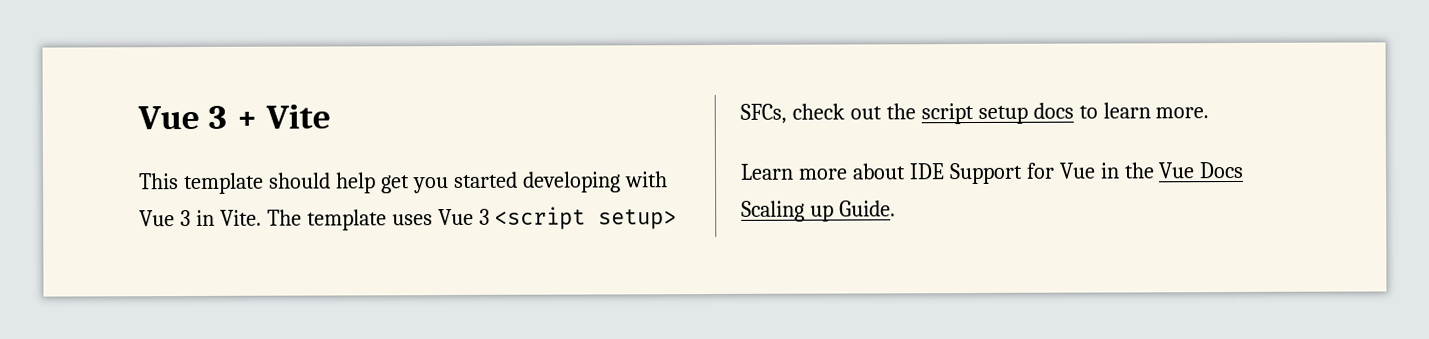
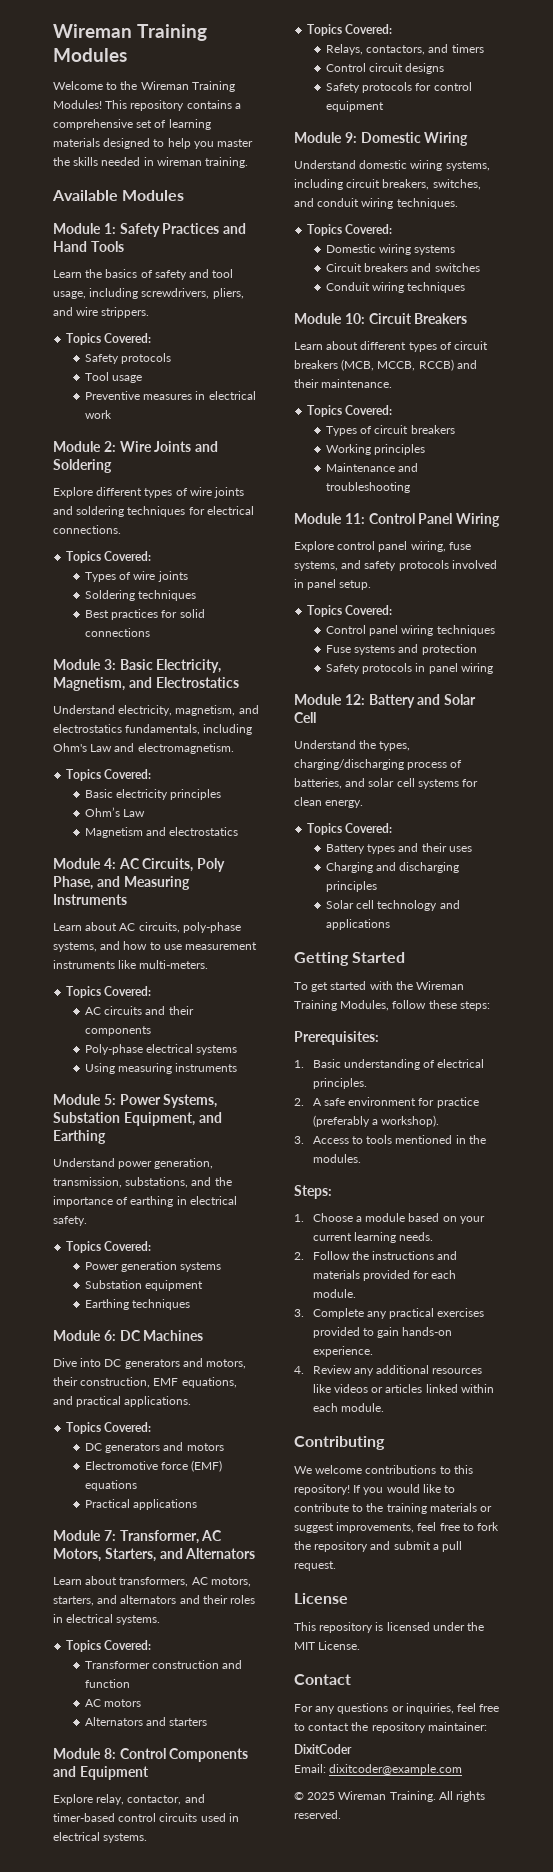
[137,104,331,130] [139,171,668,195] [139,206,678,231] [740,102,1210,125] [740,161,1245,185] [741,200,896,222] Vue 3 + Vite // This template should help get you started developing with Vue 3 in Vite. The template uses Vue 3 <script setup> SFCs, check out the script setup docs to learn more. // Learn more about IDE Support for Vue in the Vue Docs Scaling up Guide. -> [53,24,207,41] [53,48,127,62] [53,81,235,92] [53,100,241,111] [53,119,211,130] [53,138,254,149] [53,157,249,168] [52,190,185,201] [53,223,247,237] [53,241,124,252] [53,269,234,280] [53,288,244,299] [53,307,150,318] [66,333,152,345] [84,353,172,364] [84,372,143,383] [84,391,256,400] [84,410,112,419] [53,441,219,452] [53,459,112,473] [53,487,245,498] [53,506,254,517] [53,525,121,534] [66,551,152,563] [84,571,188,582] [84,590,197,601] [84,609,205,620] [84,628,150,637] [53,659,222,673] [53,677,239,691] [53,705,259,716] [53,724,253,735] [53,743,234,754] [66,769,152,781] [84,789,222,800] [84,807,146,817] [84,827,239,838] [53,858,226,872] [53,876,190,890] [53,894,127,905] [53,922,241,933] [53,941,258,952] [53,960,209,969] [66,986,152,998] [84,1006,194,1015] [84,1026,151,1036] [84,1044,238,1055] [84,1063,238,1074] [53,1094,218,1108] [53,1112,222,1126] [53,1130,106,1144] [53,1158,214,1169] [53,1177,232,1188] [53,1196,237,1207] [53,1216,87,1226] [66,1241,152,1253] [84,1261,222,1272] [84,1280,204,1291] [84,1299,191,1310] [53,1330,204,1341] [53,1358,247,1369] [53,1377,237,1388] [53,1396,192,1407] [66,1422,152,1434] [84,1442,224,1453] [84,1460,223,1472] [84,1480,137,1491] [84,1499,198,1510] [53,1530,223,1544] [53,1548,256,1562] [53,1576,251,1587] [53,1595,256,1606] [53,1614,161,1625] [66,1640,152,1652] [84,1660,243,1669] [84,1679,130,1688] [84,1699,142,1707] [84,1717,208,1726] [53,1748,249,1762] [53,1766,149,1780] [53,1794,205,1805] [53,1813,239,1822] [53,1832,148,1843] [307,24,393,36] [325,44,484,55] [325,63,445,74] [325,82,472,93] [325,101,384,112] [294,132,469,146] [294,160,490,171] [294,179,481,190] [294,198,458,209] [307,224,393,236] [325,244,456,255] [325,263,480,272] [325,282,466,293] [294,313,468,324] [294,341,489,352] [294,359,477,371] [294,379,393,388] [307,405,393,417] [325,425,455,436] [325,444,426,455] [325,463,419,472] [325,482,410,493] [294,513,501,527] [294,541,471,552] [294,560,497,571] [294,579,372,590] [307,605,393,617] [325,625,495,636] [325,644,477,655] [325,663,493,674] [294,694,477,708] [294,712,316,723] [294,740,411,751] [294,759,463,770] [294,778,479,789] [294,797,364,808] [307,823,393,835] [325,843,472,854] [325,862,460,873] [325,881,377,892] [325,900,460,911] [325,919,390,930] [294,952,406,966] [294,981,465,992] [294,1000,490,1011] [294,1031,379,1045] [294,1059,485,1070] [312,1078,367,1089] [294,1097,479,1108] [312,1115,440,1127] [294,1135,486,1144] [312,1154,361,1163] [294,1185,332,1199] [294,1213,485,1224] [312,1232,434,1243] [294,1251,458,1260] [312,1270,457,1281] [312,1289,356,1298] [294,1308,485,1319] [312,1327,453,1338] [312,1346,373,1357] [294,1365,483,1376] [312,1384,494,1393] [312,1403,384,1412] [294,1436,385,1450] [294,1465,473,1474] [294,1484,456,1495] [294,1503,493,1514] [294,1522,500,1533] [294,1541,463,1552] [294,1561,336,1571] [294,1593,348,1604] [294,1622,485,1633] [294,1641,361,1650] [294,1674,351,1685] [294,1703,500,1714] [294,1722,487,1733] [294,1744,352,1754] [294,1764,463,1775] [294,1791,486,1802] [294,1810,341,1819] Wireman Training Modules // Welcome to the Wireman Training Modules! This repository contains a comprehensive set of learning materials designed to help you master the skills needed in wireman training. // Available Modules // Module 1: Safety Practices and Hand Tools // Learn the basics of safety and tool usage, including screwdrivers, pliers, and wire strippers. // Topics Covered: // Safety protocols // Tool usage // Preventive measures in electrical work // Module 2: Wire Joints and Soldering // Explore different types of wire joints and soldering techniques for electrical connections. // Topics Covered: // Types of wire joints // Soldering techniques // Best practices for solid connections // Module 3: Basic Electricity, Magnetism, and Electrostatics // Understand electricity, magnetism, and electrostatics fundamentals, including Ohm's Law and electromagnetism. // Topics Covered: // Basic electricity principles // Ohm’s Law // Magnetism and electrostatics // Module 4: AC Circuits, Poly Phase, and Measuring Instruments // Learn about AC circuits, poly-phase systems, and how to use measurement instruments like multi-meters. // Topics Covered: // AC circuits and their components // Poly-phase electrical systems // Using measuring instruments // Module 5: Power Systems, Substation Equipment, and Earthing // Understand power generation, transmission, substations, and the importance of earthing in electrical safety. // Topics Covered: // Power generation systems // Substation equipment // Earthing techniques // Module 6: DC Machines // Dive into DC generators and motors, their construction, EMF equations, and practical applications. // Topics Covered: // DC generators and motors // Electromotive force (EMF) equations // Practical applications // Module 7: Transformer, AC Motors, Starters, and Alternators // Learn about transformers, AC motors, starters, and alternators and their roles in electrical systems. // Topics Covered: // Transformer construction and function // AC motors // Alternators and starters // Module 8: Control Components and Equipment // Explore relay, contactor, and timer-based control circuits used in electrical systems. // Topics Covered: // Relays, contactors, and timers // Control circuit designs // Safety protocols for control equipment // Module 9: Domestic Wiring // Understand domestic wiring systems, including circuit breakers, switches, and conduit wiring techniques. // Topics Covered: // Domestic wiring systems // Circuit breakers and switches // Conduit wiring techniques // Module 10: Circuit Breakers // Learn about different types of circuit breakers (MCB, MCCB, RCCB) and their maintenance. // Topics Covered: // Types of circuit breakers // Working principles // Maintenance and troubleshooting // Module 11: Control Panel Wiring // Explore control panel wiring, fuse systems, and safety protocols involved in panel setup. // Topics Covered: // Control panel wiring techniques // Fuse systems and protection // Safety protocols in panel wiring // Module 12: Battery and Solar Cell // Understand the types, charging/discharging process of batteries, and solar cell systems for clean energy. // Topics Covered: // Battery types and their uses // Charging and discharging principles // Solar cell technology and applications // Getting Started // To get started with the Wireman Training Modules, follow these steps: // Prerequisites: // 1. Basic understanding of electrical principles. // 2. A safe environment for practice (preferably a workshop). // 3. Access to tools mentioned in the modules. // Steps: // 1. Choose a module based on your current learning needs. // 2. Follow the instructions and materials provided for each module. // 3. Complete any practical exercises provided to gain hands-on experience. // 4. Review any additional resources like videos or articles linked within each module. // Contributing // We welcome contributions to this repository! If you would like to contribute to the training materials or suggest improvements, feel free to fork the repository and submit a pull request. // License // This repository is licensed under the MIT License. // Contact // For any questions or inquiries, feel free to contact the repository maintainer: // DixitCoder // Email: dixitcoder@example.com // © 2025 Wireman Training. All rights reserved.

